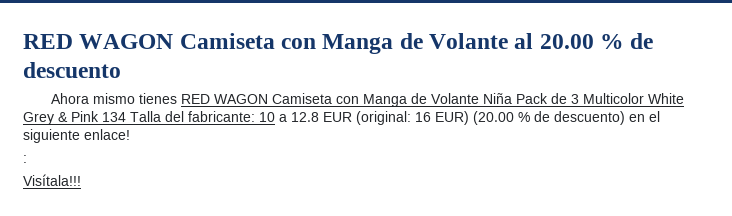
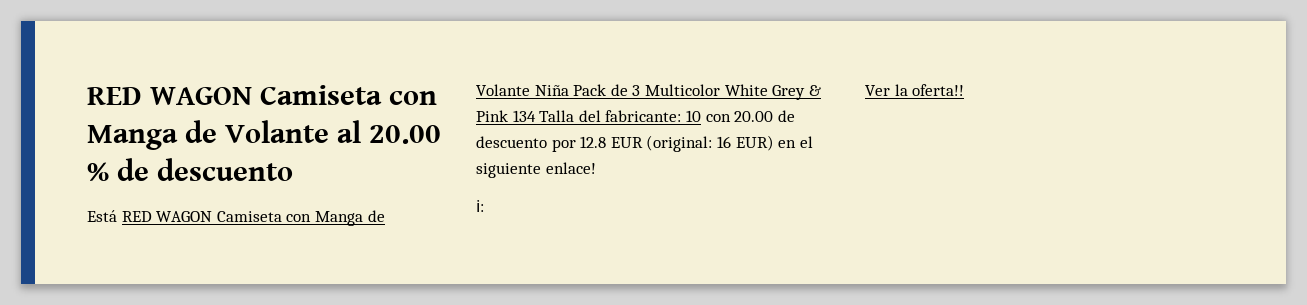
[51,93,178,104] Ahora mismo tienes -> [87,210,117,222] Está
[279,114,287,122] a -> [705,110,795,122] [476,136,576,152] con 20.00 de descuento por
[473,111,625,125] (20.00 % de descuento) -> (774, 143) none
[23,155,27,163] [23,174,81,186] : // Visítala!!! -> [476,200,484,212] [865,84,965,96] ℹ: // Ver la oferta!!

